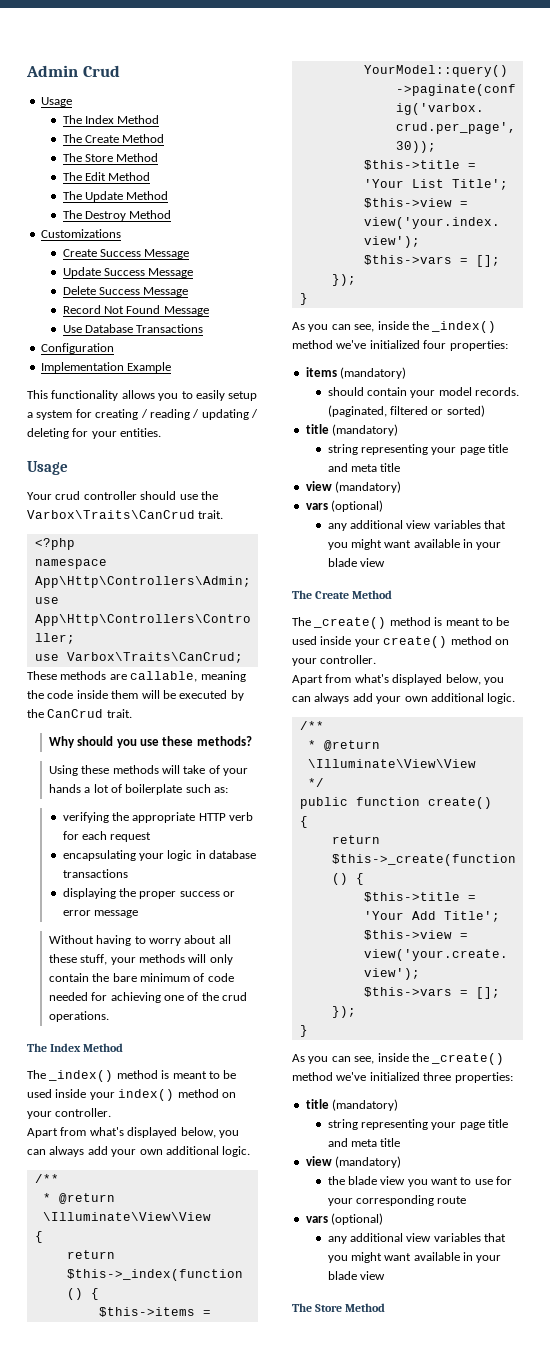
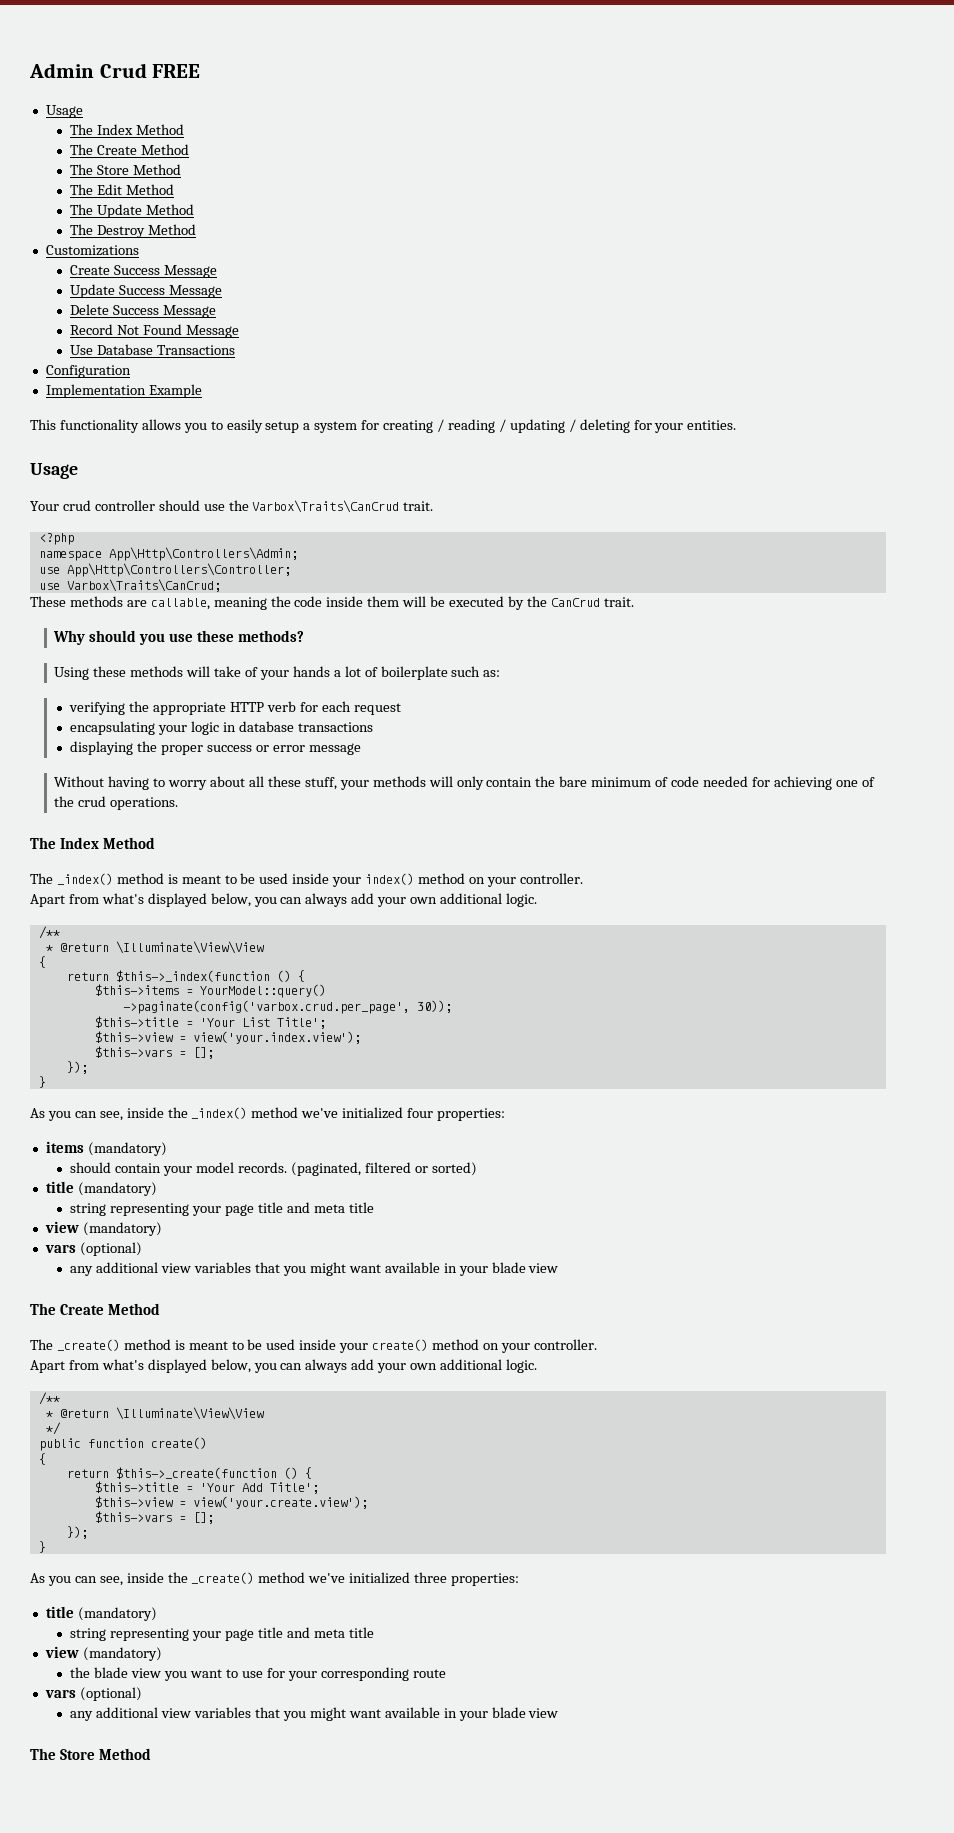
(120, 71) none -> [152,64,201,78] FREE

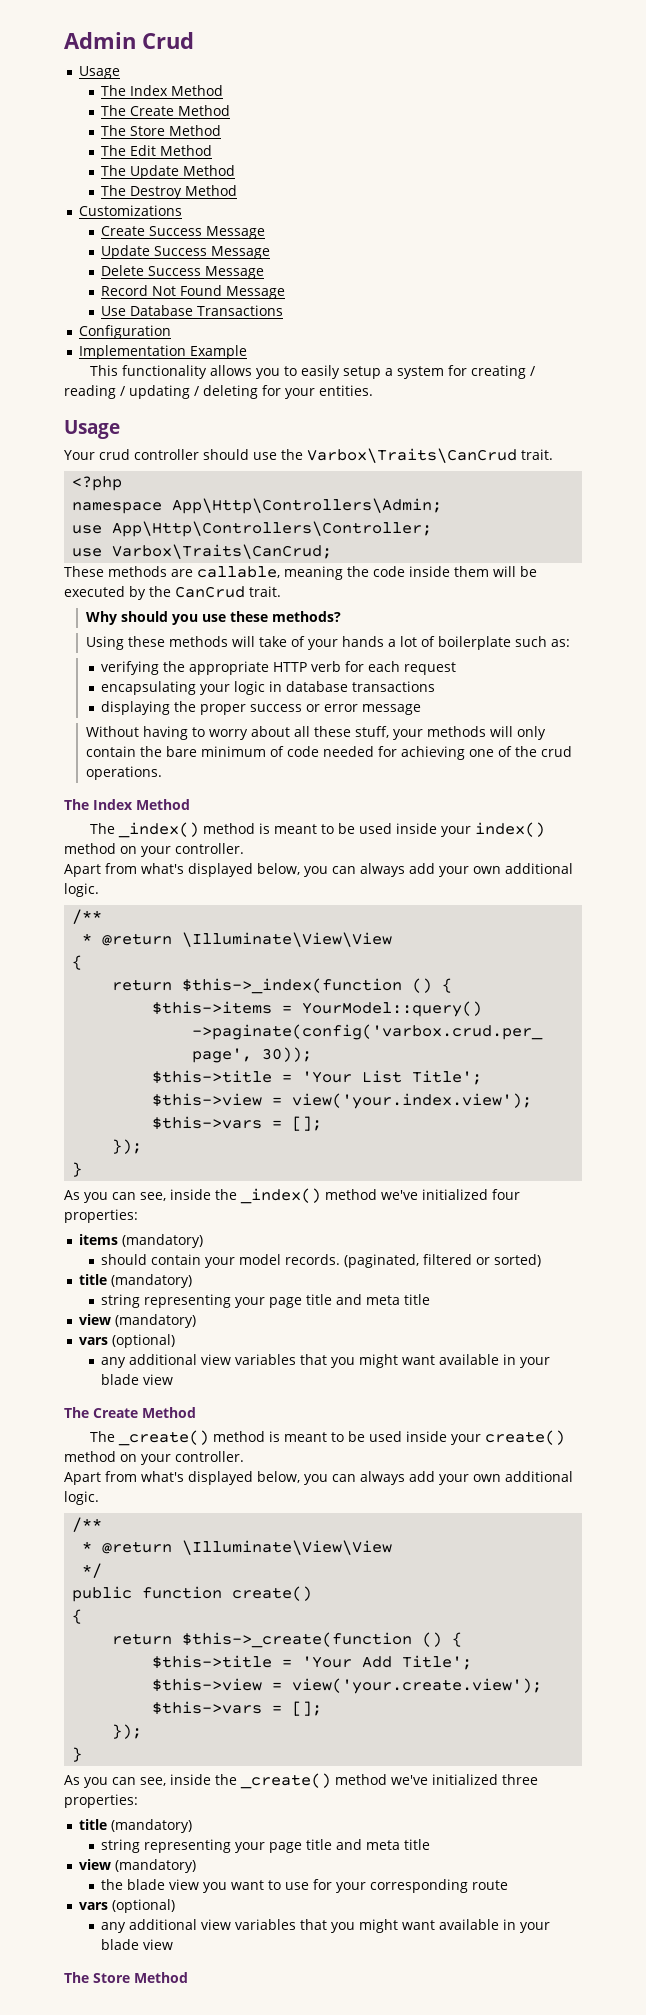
[152,64,201,78] FREE -> (194, 40) none

